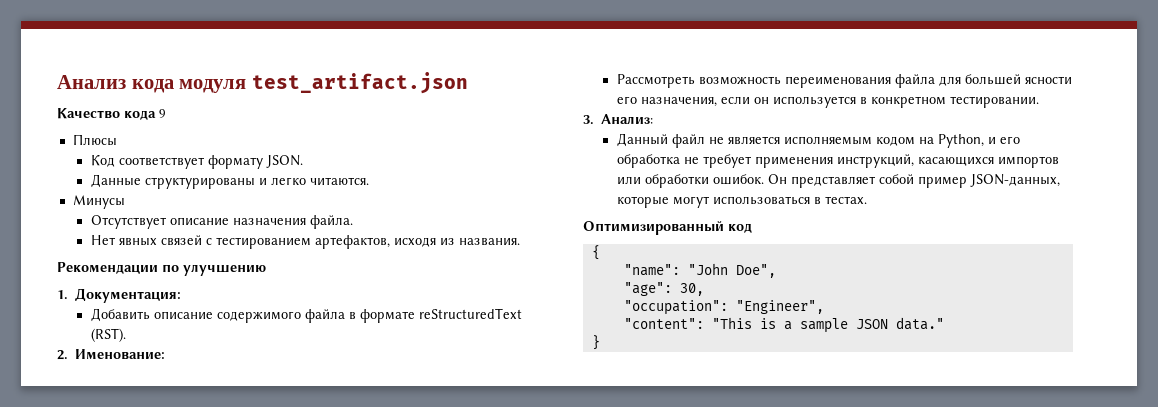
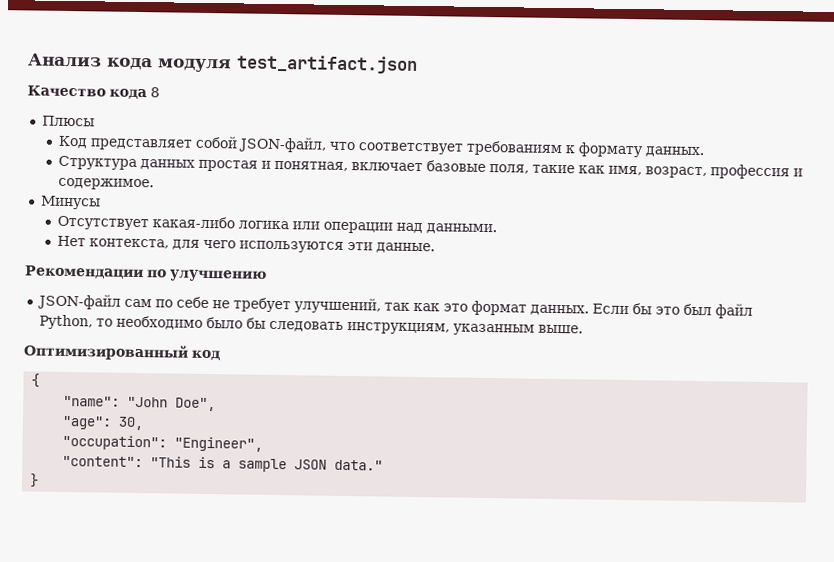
[159,109,166,118] 9 -> [150,87,160,98] 8
[118,155,303,169] [90,174,369,189] [72,195,125,209] [90,215,353,229] [90,235,520,249] [57,262,266,276] [57,288,182,303] [90,308,522,323] [90,328,126,342] [57,349,166,360] [616,74,1072,88] [616,96,1039,108] [583,114,654,125] [616,133,1020,148] [616,154,1059,168] [616,174,1060,188] [616,196,867,208] соответствует формату JSON. // Данные структурированы и легко читаются. // Минусы // Отсутствует описание назначения файла. // Нет явных связей с тестированием артефактов, исходя из названия. // Рекомендации по улучшению // 1. Документация: // Добавить описание содержимого файла в формате reStructuredText (RST). // 2. Именование: // Рассмотреть возможность переименования файла для большей ясности его назначения, если он используется в конкретном тестировании. // 3. Анализ: // Данный файл не является исполняемым кодом на Python, и его обработка не требует применения инструкций, касающихся импортов или обработки ошибок. Он представляет собой пример JSON-данных, которые могут использоваться в тестах. -> [90,135,705,158] [58,155,804,180] [58,177,155,191] [39,195,101,210] [57,215,498,235] [57,235,436,254] [25,265,267,282] [36,293,753,319] [38,314,583,336] представляет собой JSON-файл, что соответствует требованиям к формату данных. // Структура данных простая и понятная, включает базовые поля, такие как имя, возраст, профессия и содержимое. // Минусы // Отсутствует какая-либо логика или операции над данными. // Нет контекста, для чего используются эти данные. // Рекомендации по улучшению // JSON-файл сам по себе не требует улучшений, так как это формат данных. Если бы это был файл Python, то необходимо было бы следовать инструкциям, указанным выше.

